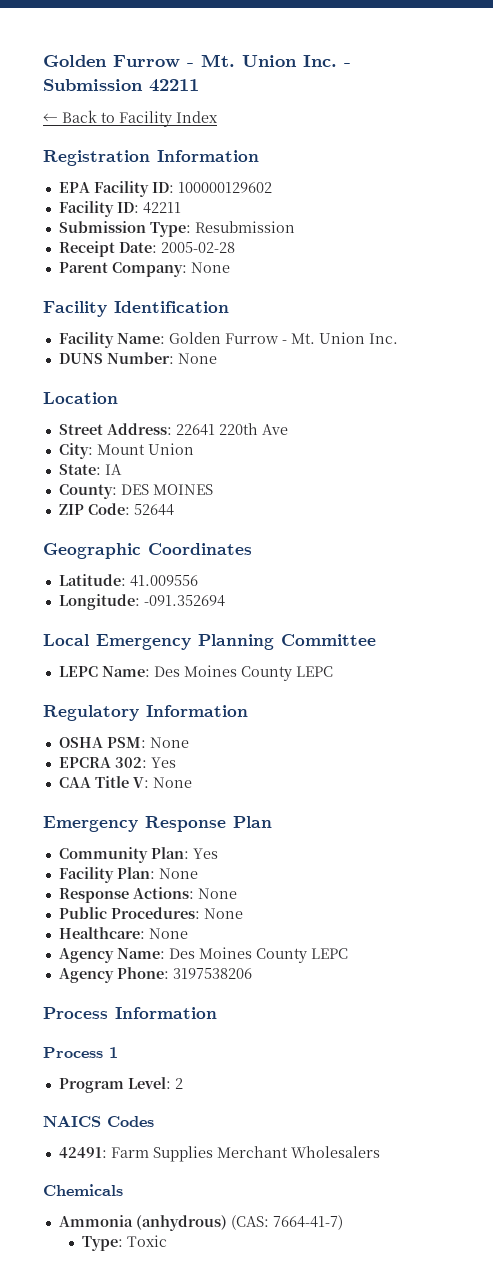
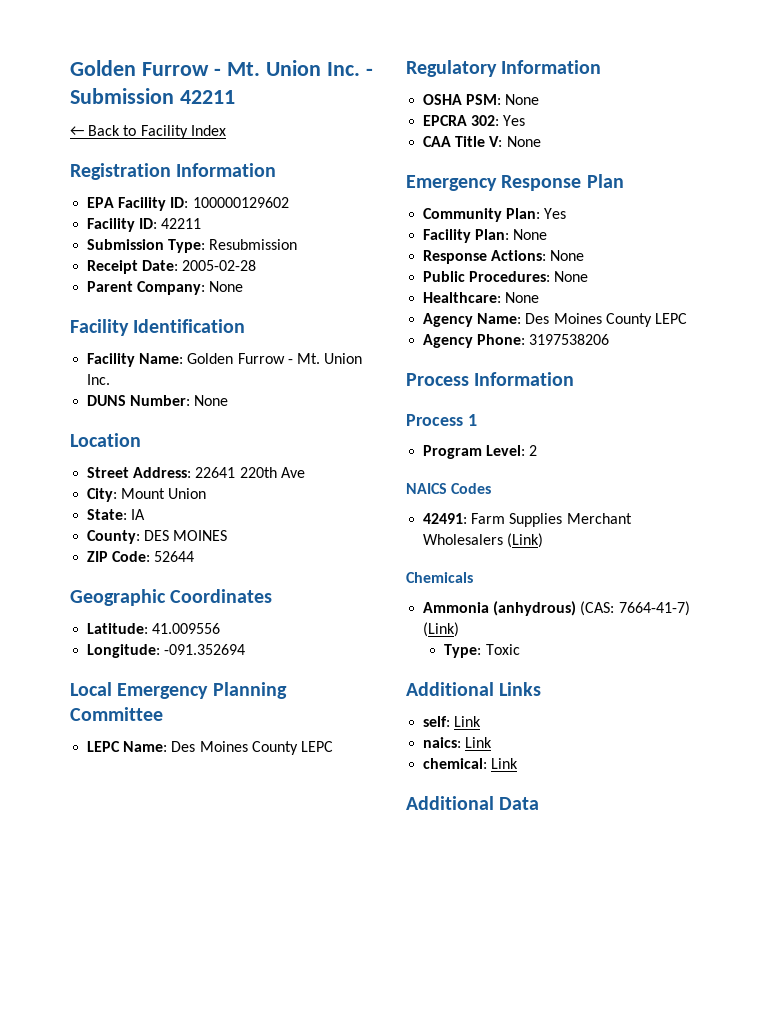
(380, 1152) none -> [507,533,544,548] (Link)
(343, 1222) none -> [423,622,460,637] (Link)
(168, 1241) none -> [406,682,542,696] [423,716,482,727] [423,737,493,748] [423,758,519,769] [406,796,540,810] // Additional Links // self: Link // naics: Link // chemical: Link // Additional Data

